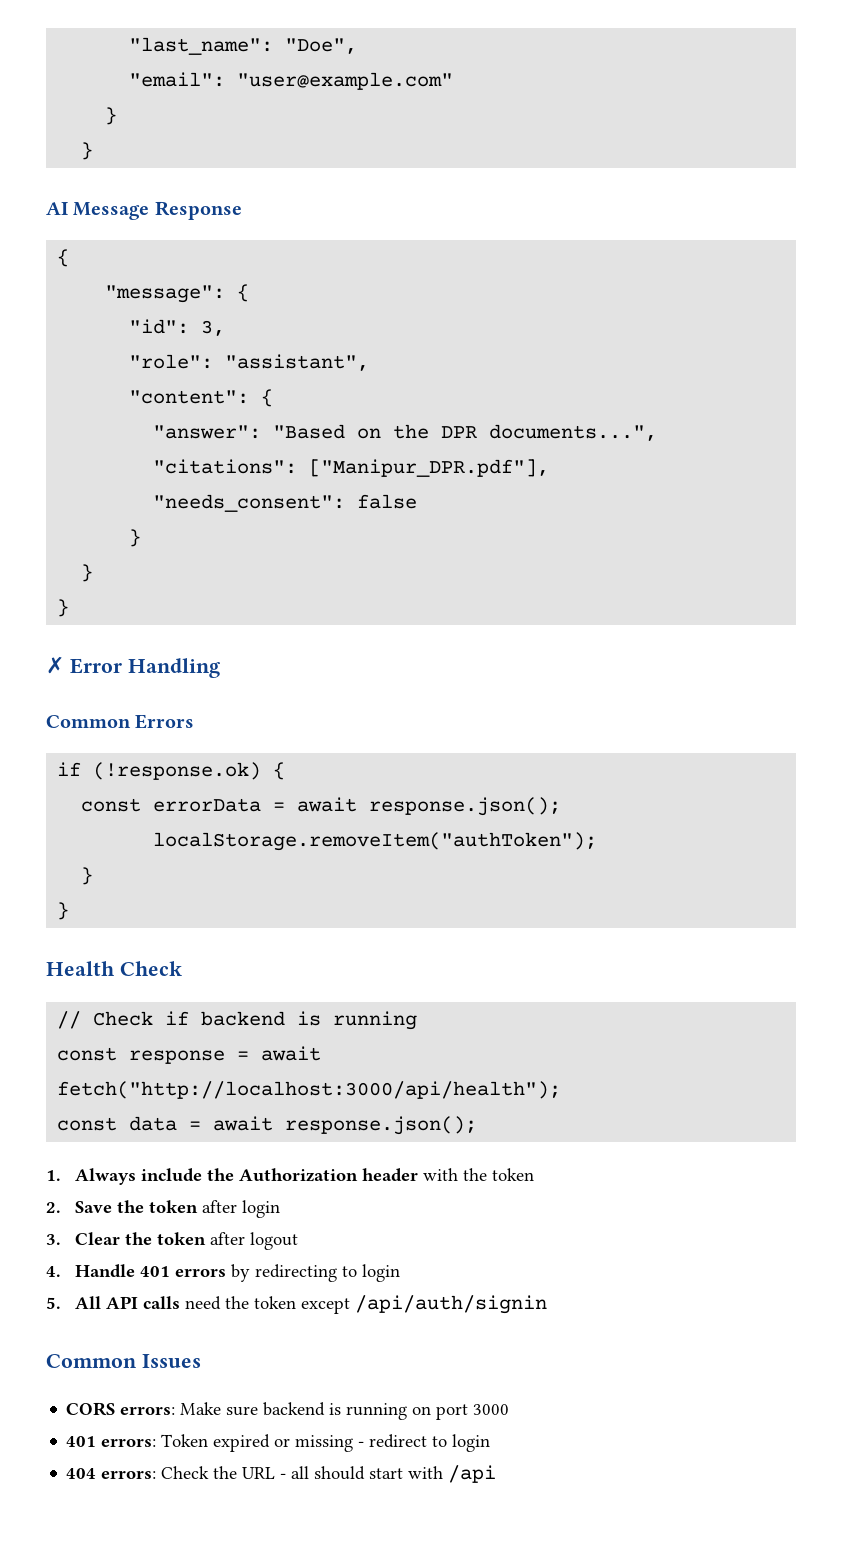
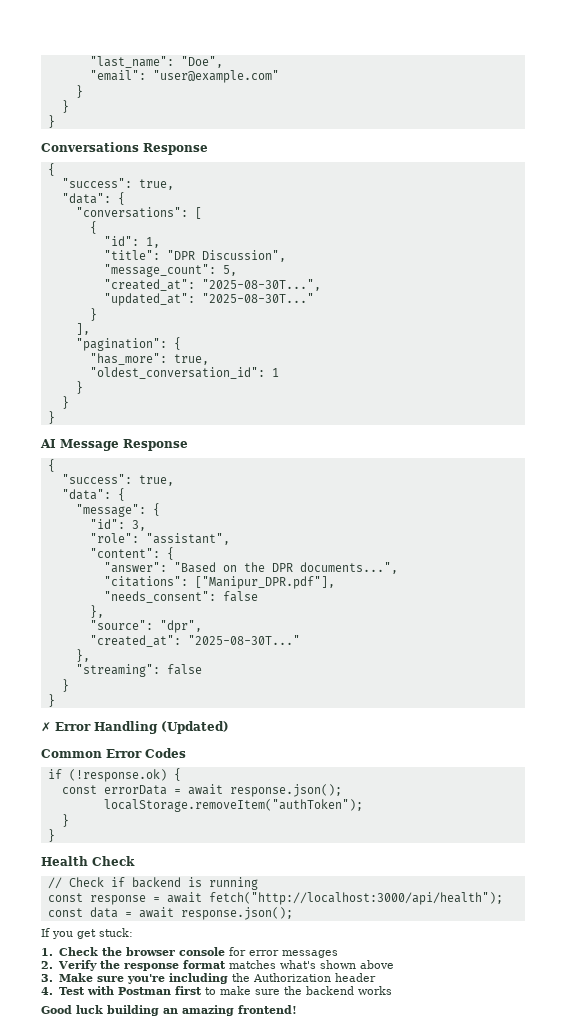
(94, 151) none -> [47,115,55,128] [41,142,208,155] [47,163,55,176] [61,178,174,190] [61,192,125,205] [75,207,202,219] [89,221,97,234] [103,236,160,248] [103,250,286,262] [103,264,237,277] [103,279,321,291] [103,293,314,306] [89,308,97,321] [75,323,90,335] [75,337,181,351] [89,353,209,365] [89,367,279,379] [75,381,83,394] [61,396,69,409] [47,411,55,424] // } // Conversations Response // { // "success": true, // "data": { // "conversations": [ // { // "id": 1, // "title": "DPR Discussion", // "message_count": 5, // "created_at": "2025-08-30T...", // "updated_at": "2025-08-30T..." // } // ], // "pagination": { // "has_more": true, // "oldest_conversation_id": 1 // } // } // }
(70, 258) none -> [61,474,174,486] [61,488,125,501] // "success": true, // "data": {
[129,529,142,547] } -> [89,605,104,618] [89,620,202,633] [89,635,300,647] [75,649,90,662] [75,664,202,677] }, // "source": "dpr", // "created_at": "2025-08-30T..." // }, // "streaming": false
[46,714,195,729] // Common Errors -> [161,721,229,734] [41,748,186,758] (Updated) // Common Error Codes
[46,1168,534,1185] [46,1200,280,1218] [46,1232,298,1250] [46,1264,400,1282] [46,1295,547,1314] [46,1354,201,1368] [66,1402,510,1420] [66,1434,491,1452] [66,1465,497,1483] 1. Always include the Authorization header with the token // 2. Save the token after login // 3. Clear the token after logout // 4. Handle 401 errors by redirecting to login // 5. All API calls need the token except /api/auth/signin // Common Issues // CORS errors: Make sure backend is running on port 3000 // 401 errors: Token expired or missing - redirect to login // 404 errors: Check the URL - all should start with /api -> [41,928,133,939] [41,947,338,958] [41,960,394,971] [41,973,376,984] [41,986,393,995] [41,1005,297,1016] If you get stuck: // 1. Check the browser console for error messages // 2. Verify the response format matches what's shown above // 3. Make sure you're including the Authorization header // 4. Test with Postman first to make sure the backend works // Good luck building an amazing frontend!

